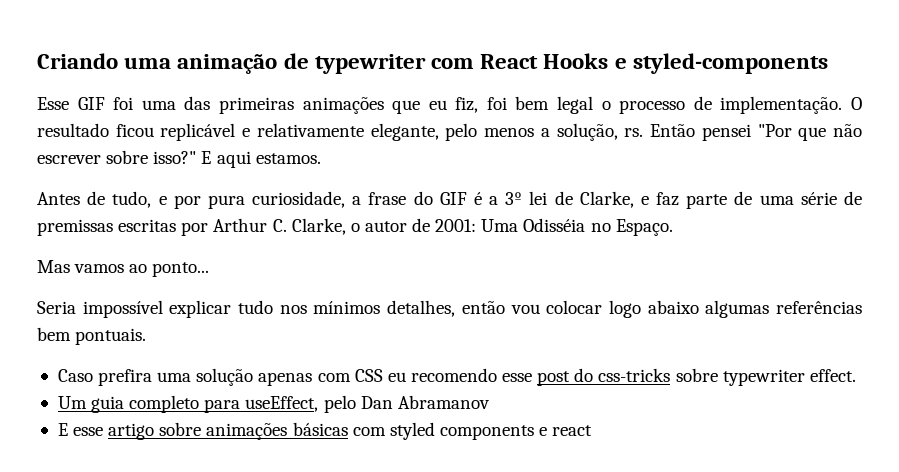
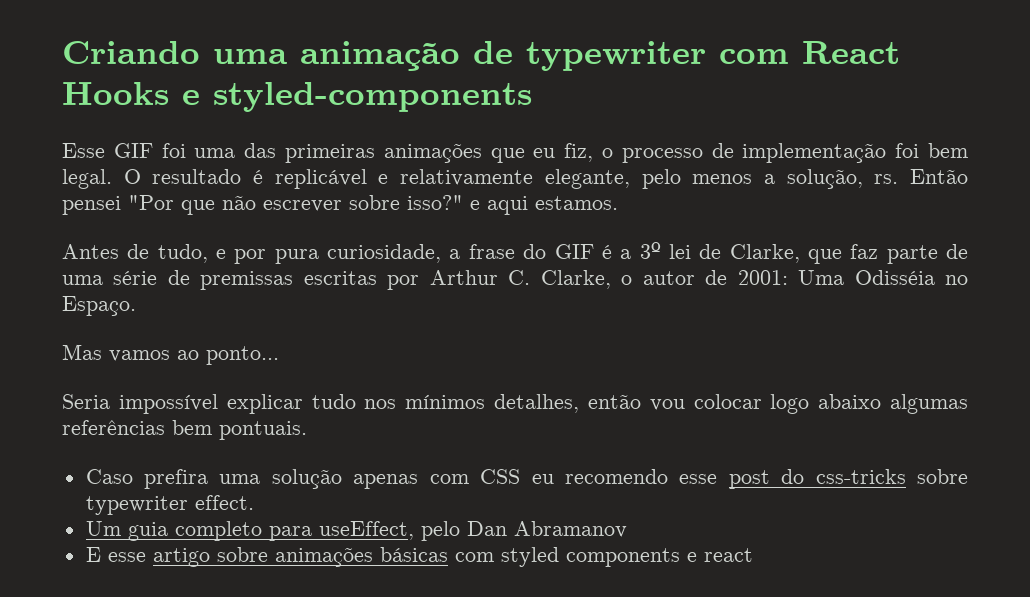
[486,96,843,114] foi bem legal o processo de implementação. -> [602,143,968,163] [62,169,112,189] o processo de implementação foi bem legal.
[115,124,154,137] ficou -> [253,170,264,184] é
[201,151,212,164] E -> [470,200,480,210] e
[640,196,649,205] e -> [807,249,842,264] que

